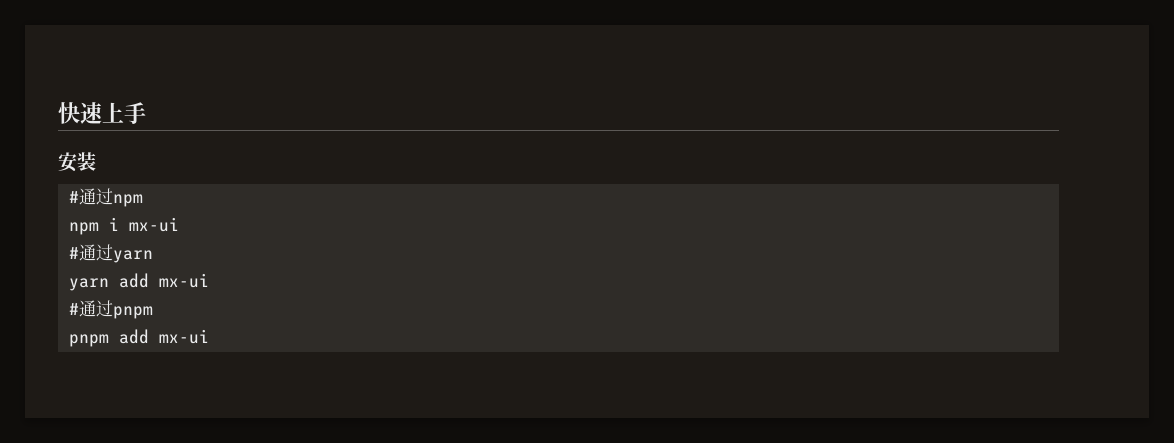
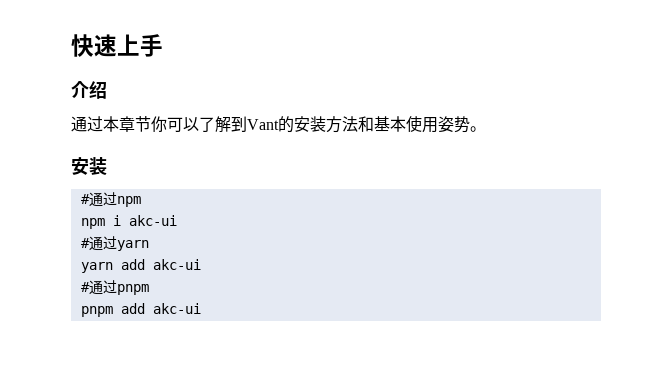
(146, 113) none -> [71,81,107,99] [71,116,486,133] // 介绍 // 通过本章节你可以了解到Vant的安装方法和基本使用姿势。
[128,217,179,232] mx-ui -> [128,215,177,226] akc-ui
[158,273,209,288] mx-ui -> [152,259,201,270] akc-ui
[158,329,209,344] mx-ui -> [152,303,201,314] akc-ui

